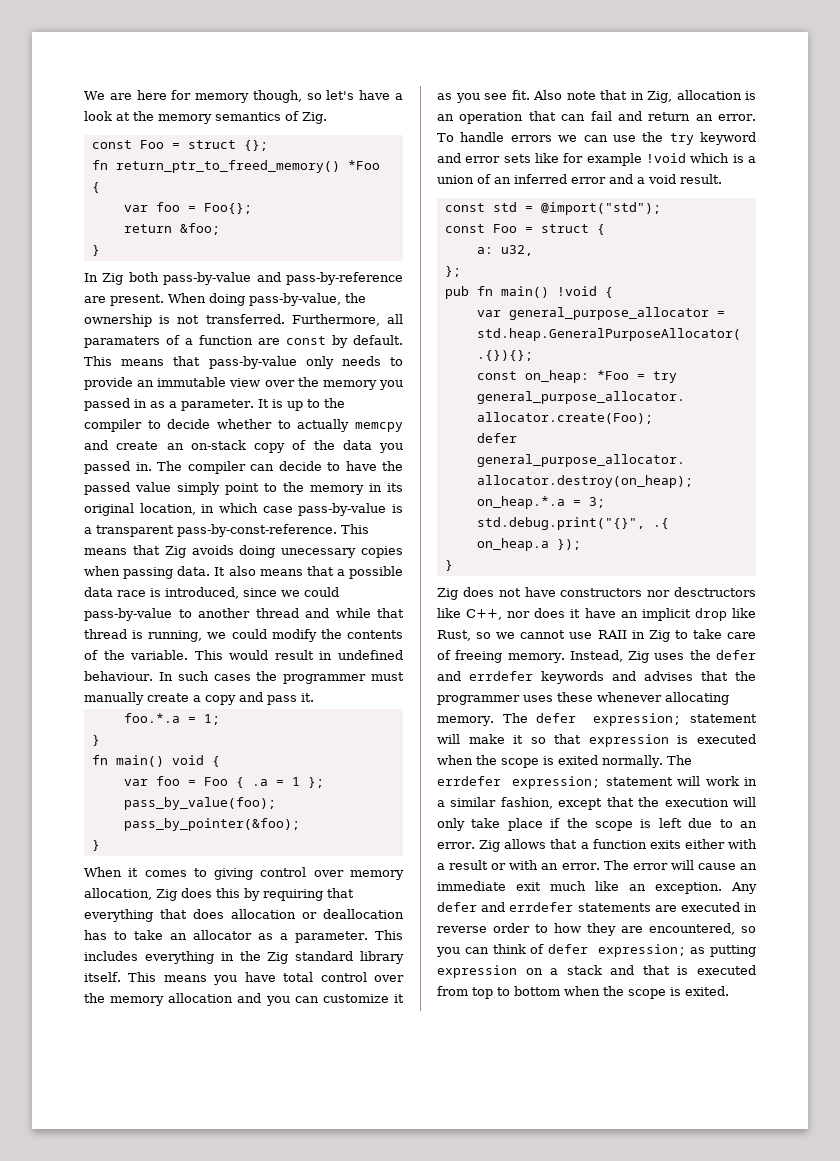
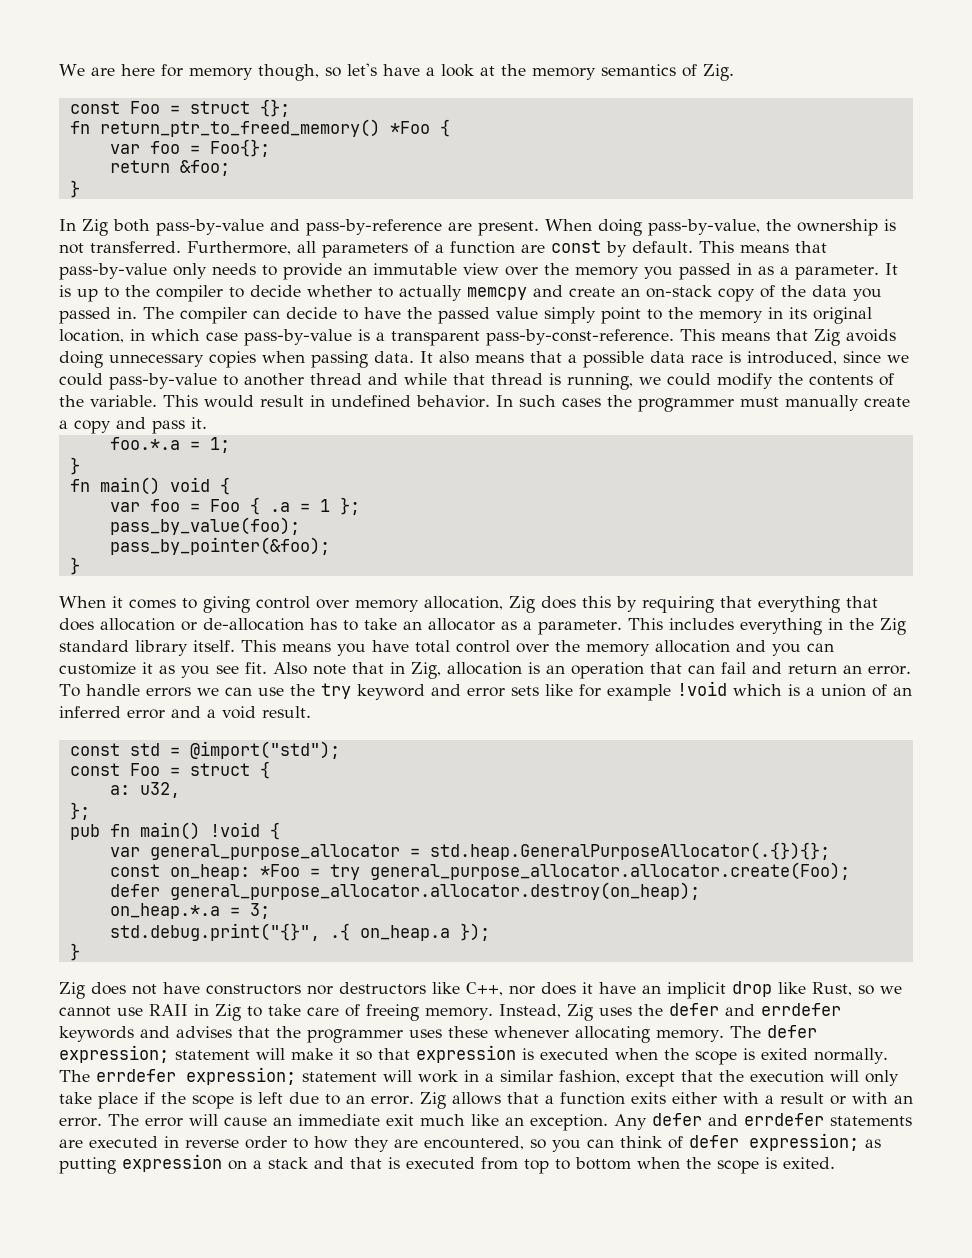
[84,336,160,348] paramaters -> [322,243,408,258] parameters
[281,548,357,558] unecessary -> [109,354,204,367] unnecessary
[84,671,153,681] behaviour. -> [416,395,490,408] behavior.
[323,909,404,919] deallocation -> [203,618,304,631] de-allocation
[674,587,756,597] desctructors -> [339,982,426,995] destructors

